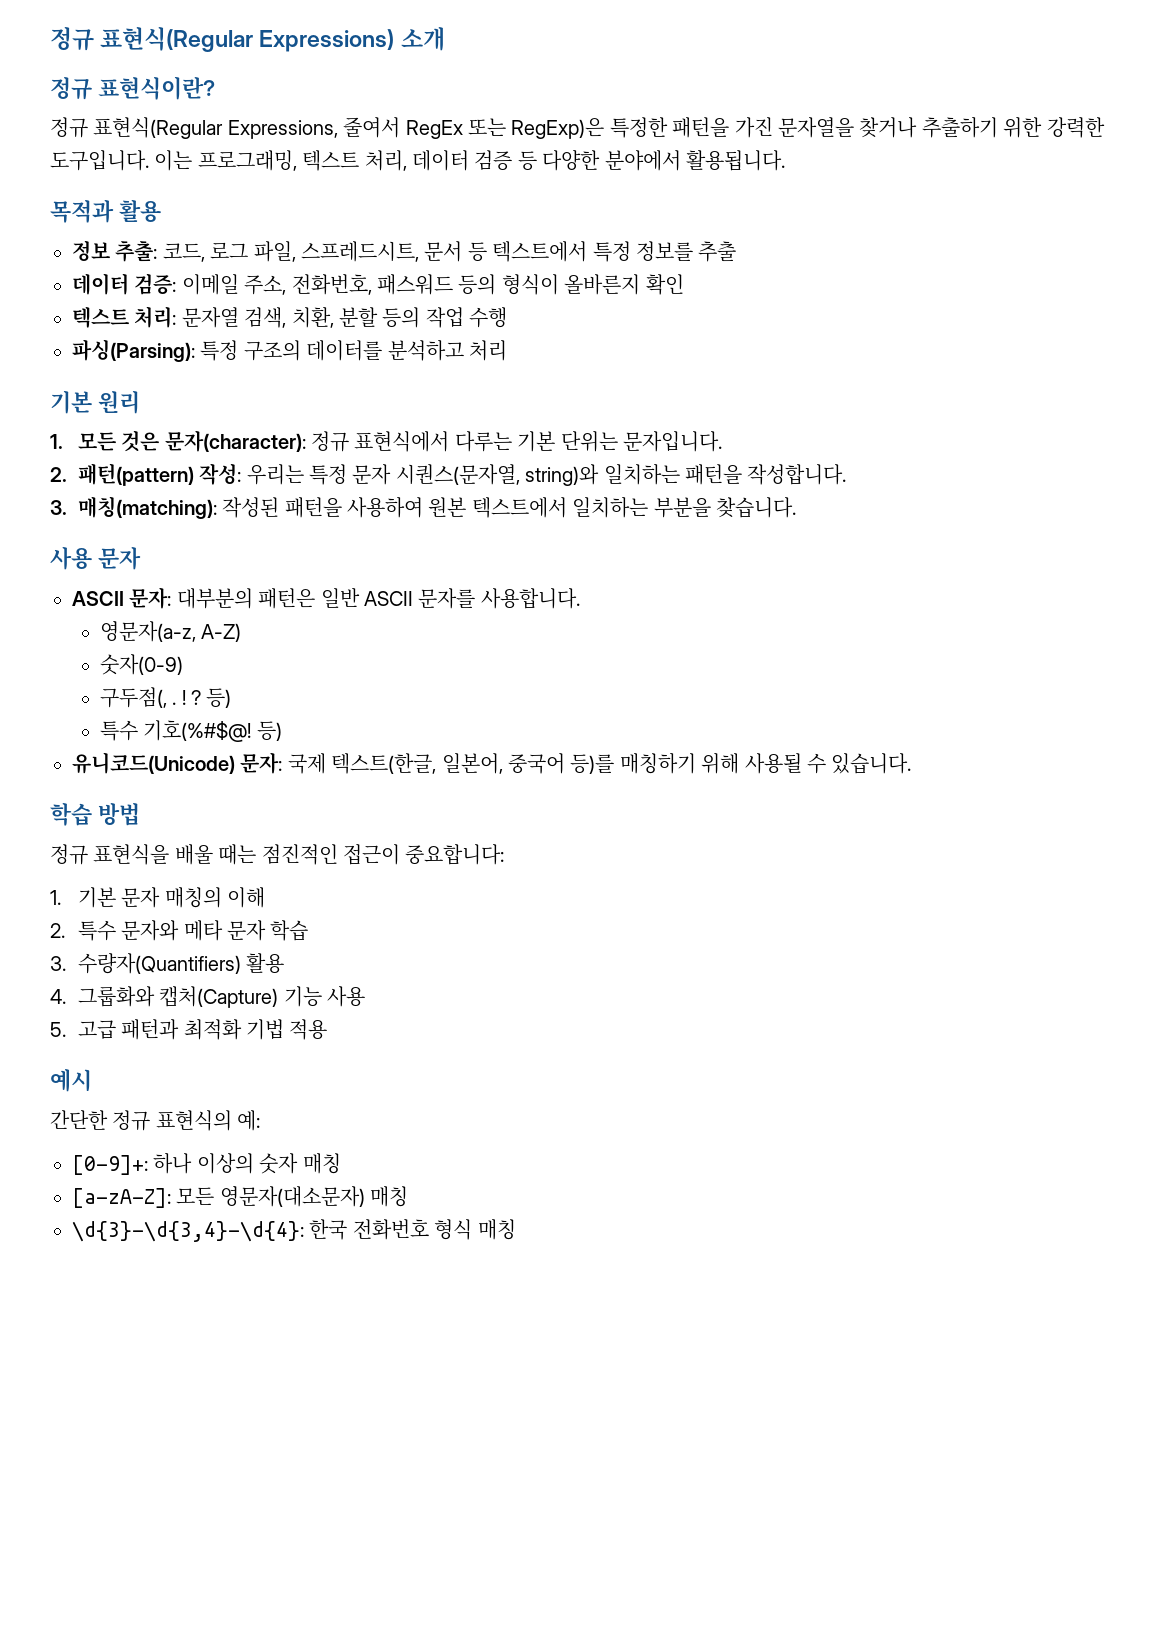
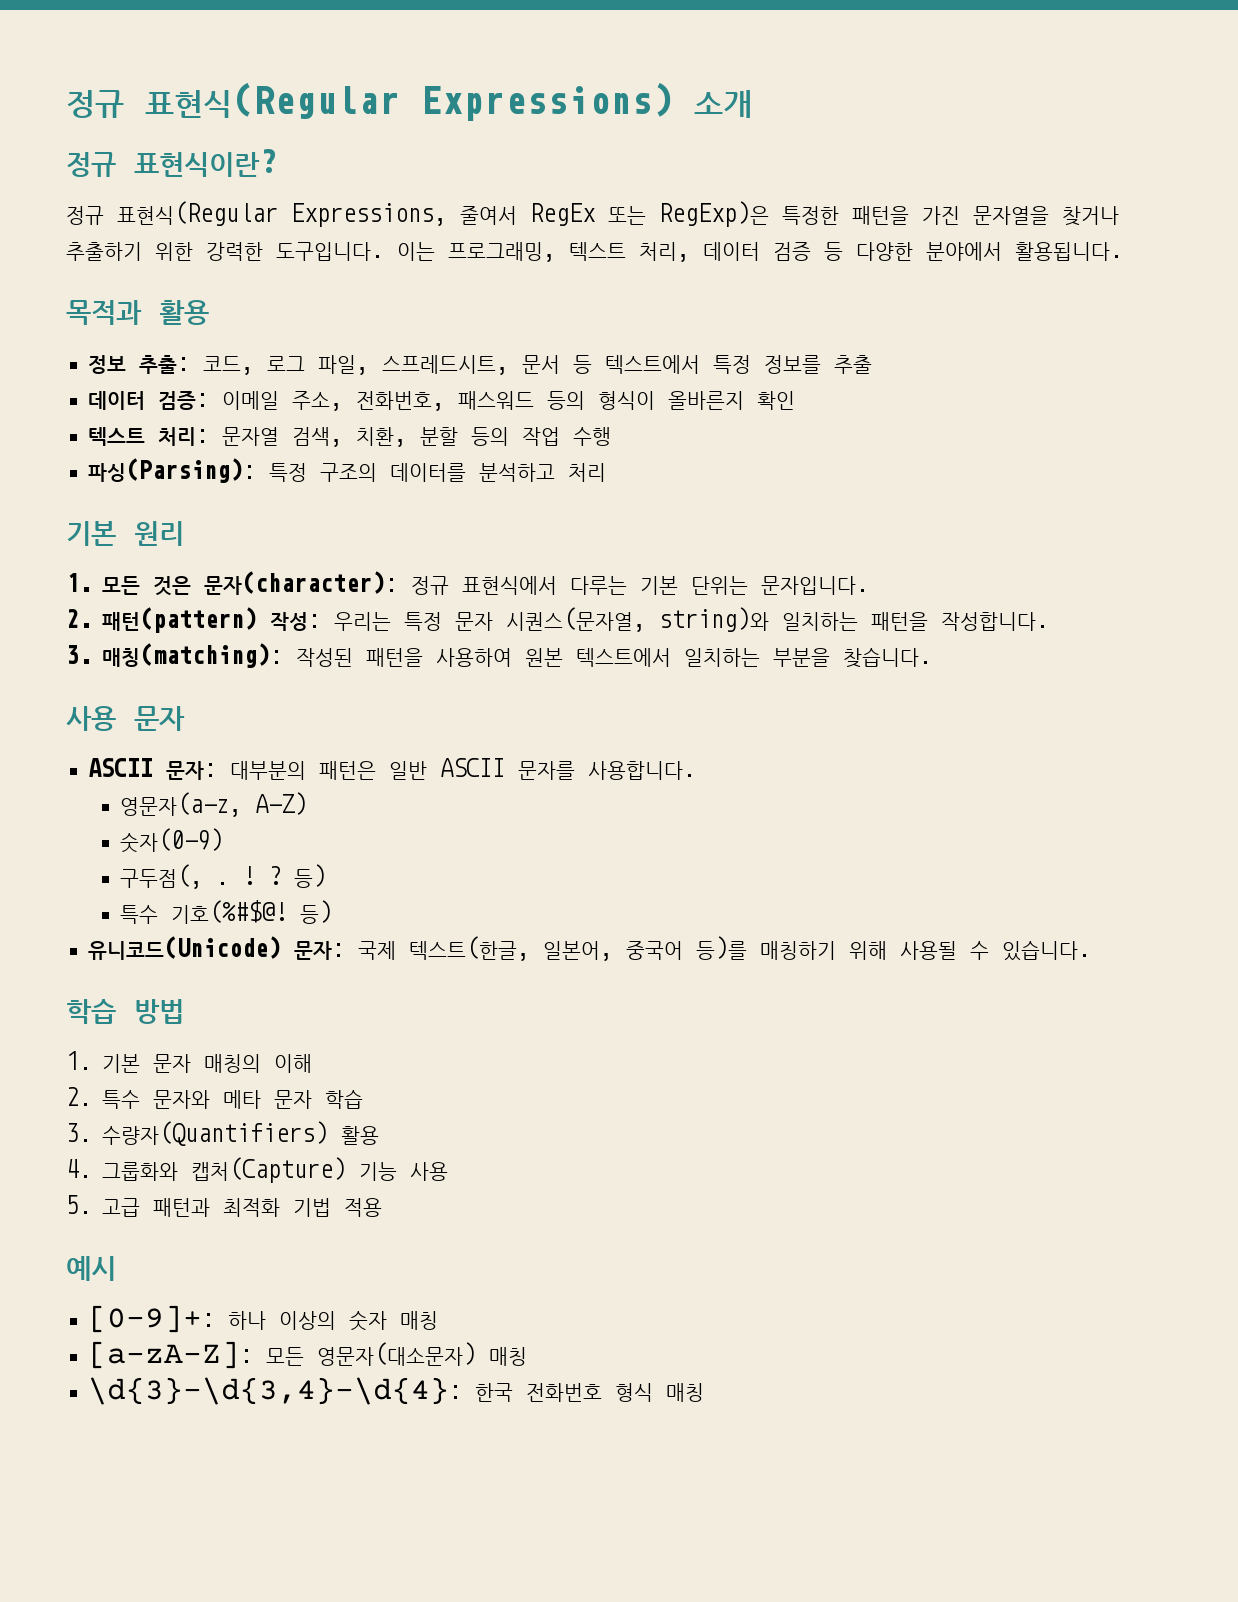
[50,844,505,865] // 정규 표현식을 배울 때는 점진적인 접근이 중요합니다: -> (184, 1011) none
[50,1110,261,1131] // 간단한 정규 표현식의 예: -> (116, 1268) none

